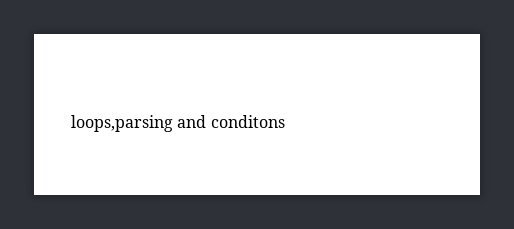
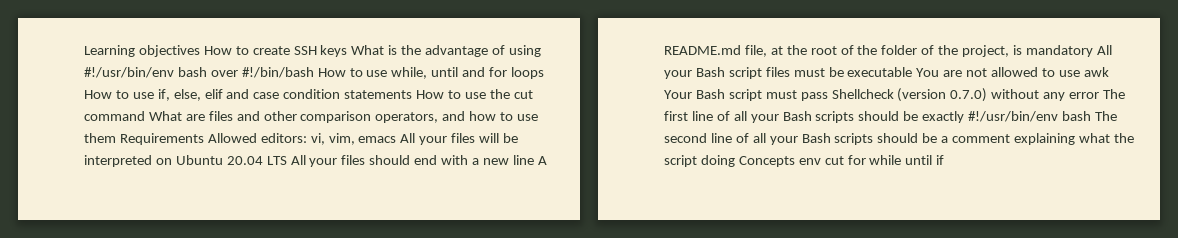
[71,115,285,132] loops,parsing and conditons -> [84,45,541,57] [84,67,545,79] [84,89,533,101] [84,111,539,123] [84,133,519,145] [84,155,547,167] [664,45,1112,57] [664,67,1109,79] [664,88,1126,102] [664,111,1117,123] [664,133,1134,145] [664,155,945,167] Learning objectives How to create SSH keys What is the advantage of using #!/usr/bin/env bash over #!/bin/bash How to use while, until and for loops How to use if, else, elif and case condition statements How to use the cut command What are files and other comparison operators, and how to use them Requirements Allowed editors: vi, vim, emacs All your files will be interpreted on Ubuntu 20.04 LTS All your files should end with a new line A README.md file, at the root of the folder of the project, is mandatory All your Bash script files must be executable You are not allowed to use awk Your Bash script must pass Shellcheck (version 0.7.0) without any error The first line of all your Bash scripts should be exactly #!/usr/bin/env bash The second line of all your Bash scripts should be a comment explaining what the script doing Concepts env cut for while until if

